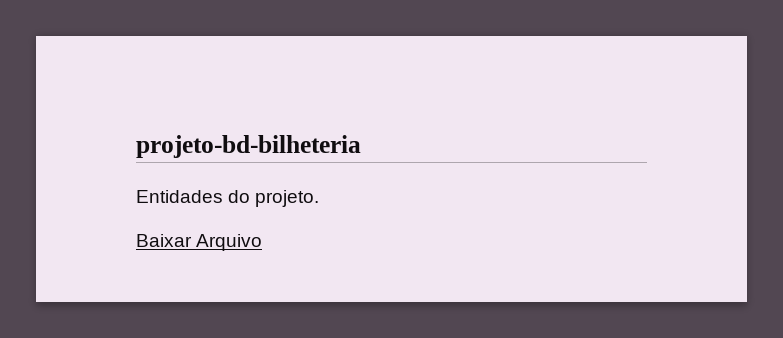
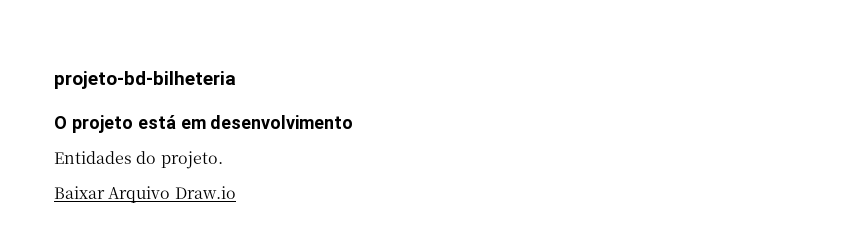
(361, 146) none -> [54,115,354,133] // O projeto está em desenvolvimento
(263, 242) none -> [174,186,236,199] Draw.io

